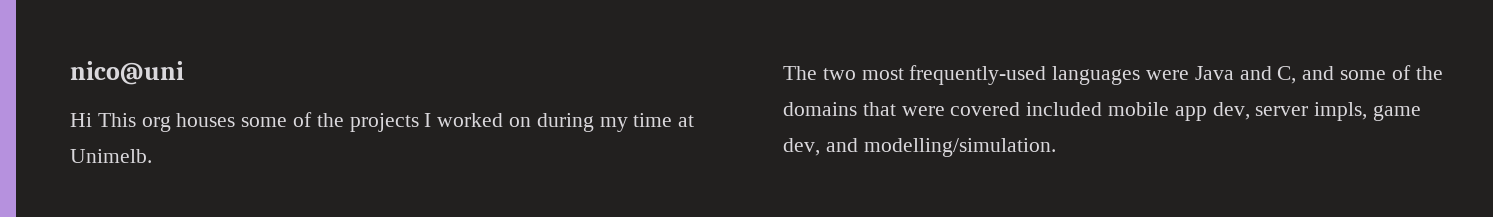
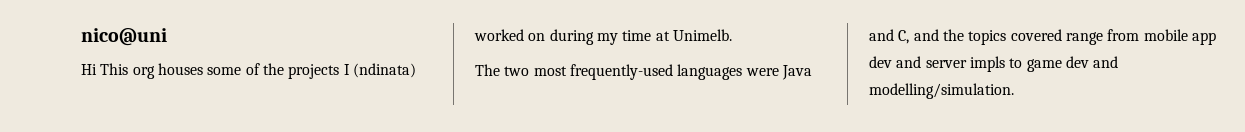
(432, 120) none -> [352,63,416,78] (ndinata)
[1340,65,1443,80] [783,102,1422,121] [783,138,820,156] some of the domains that were covered included mobile app dev, server impls, game dev, -> [942,29,1216,45] [869,56,1089,72] the topics covered range from mobile app dev and server impls to game dev

